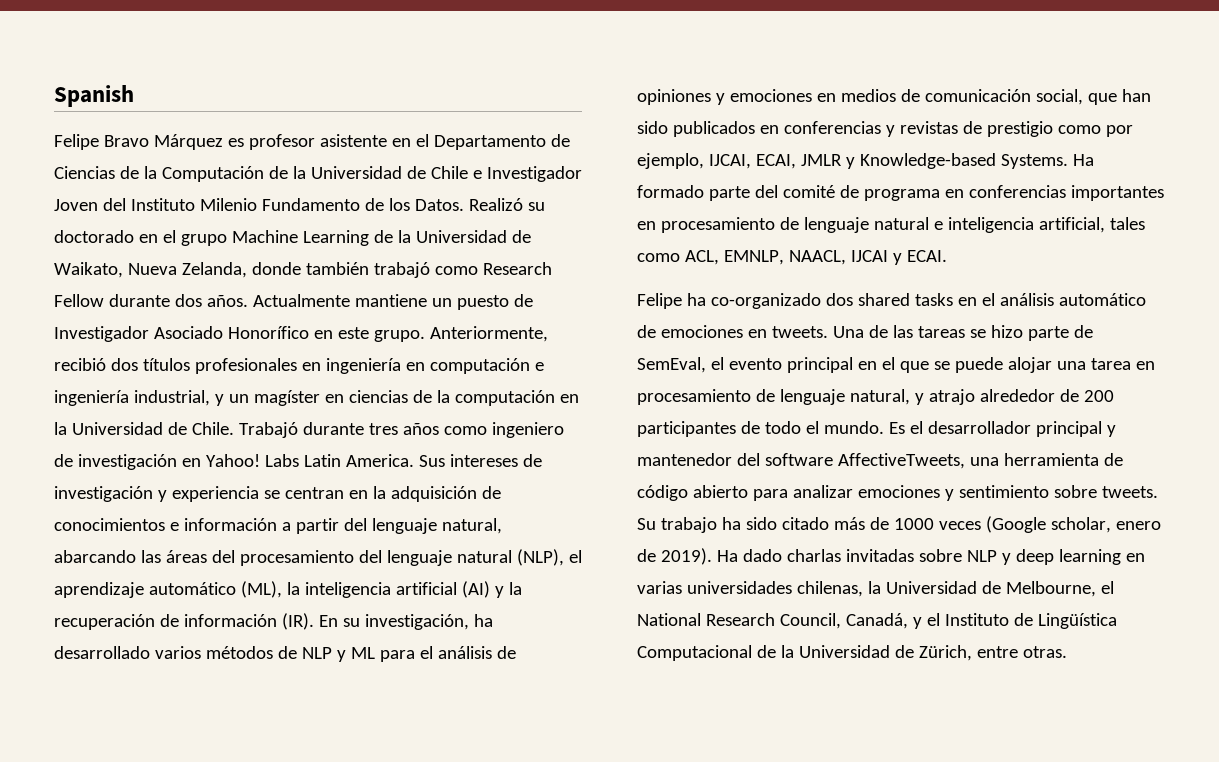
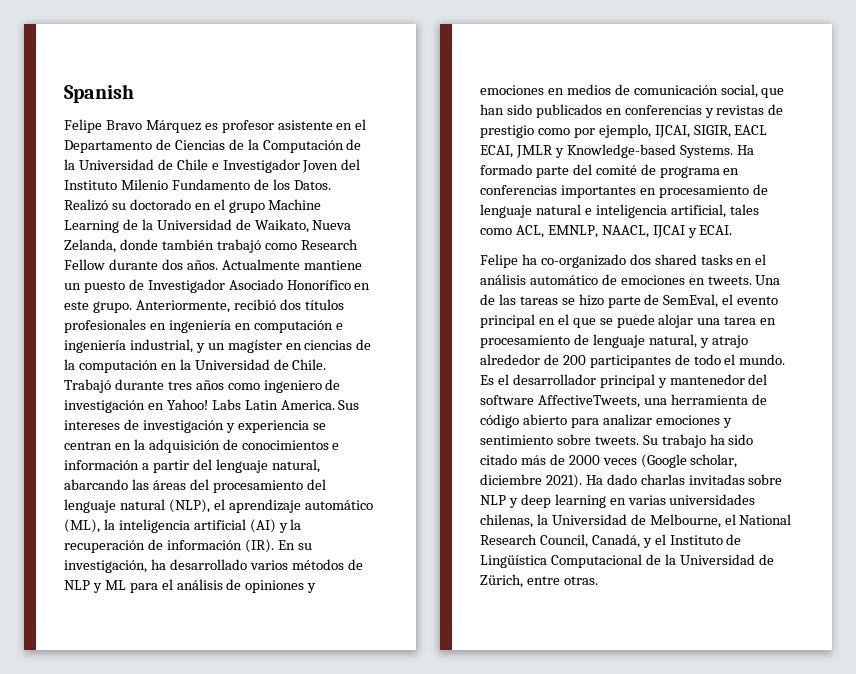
(751, 161) none -> [693,125,768,138] SIGIR, EACL
[893,518,934,530] 1000 -> [568,455,600,465] 2000
[1115,521,1161,530] [637,548,712,565] enero de 2019). -> [480,474,582,488] diciembre 2021).

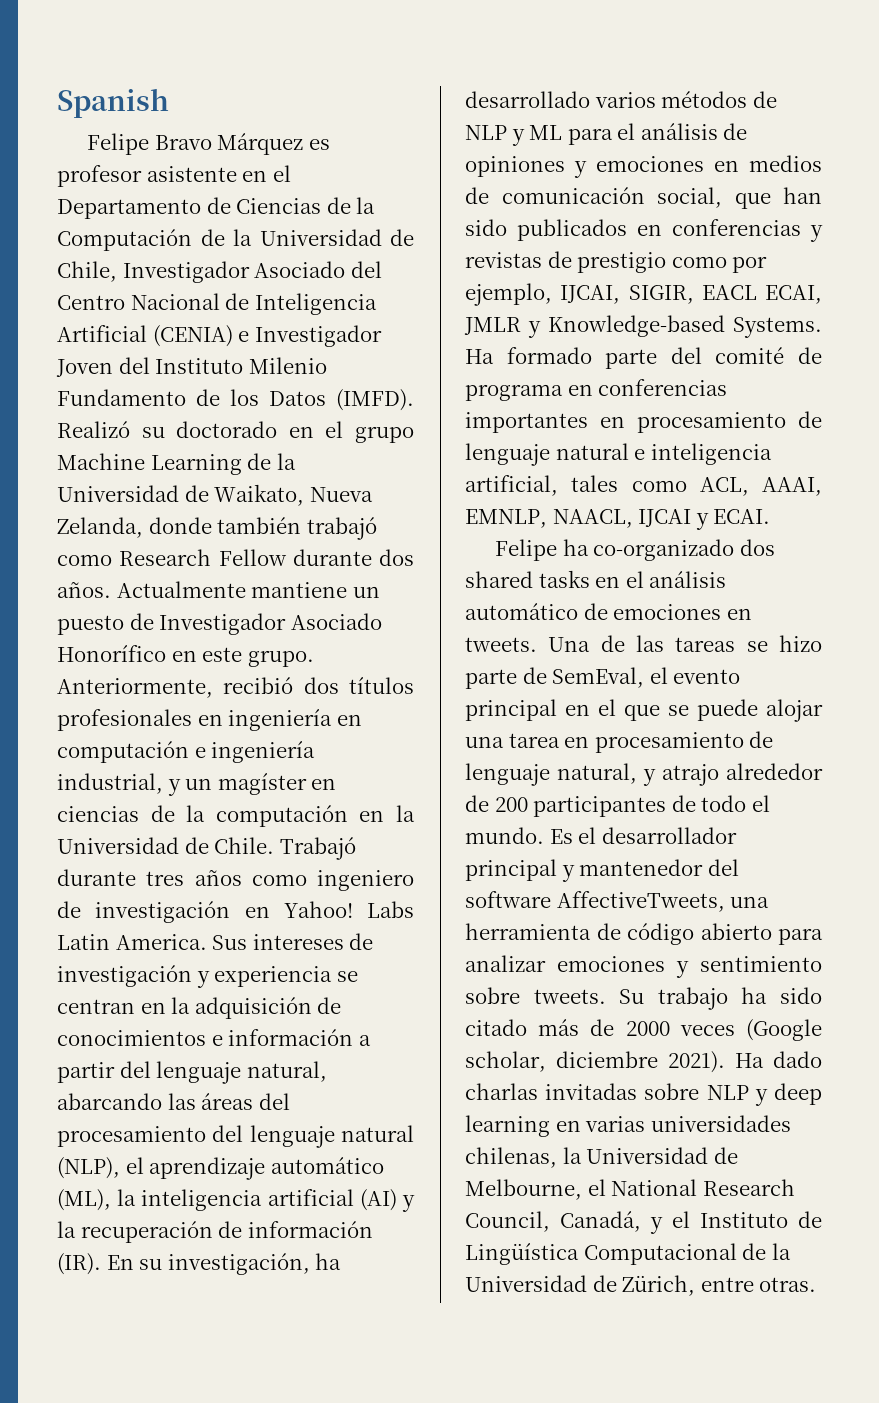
[176,159,208,170] Chile -> [57,261,382,283] [57,293,377,315] [57,325,233,347] Chile, Investigador Asociado del Centro Nacional de Inteligencia Artificial (CENIA)
[293,180,331,190] Datos. -> [269,389,414,411] Datos (IMFD).
(544, 231) none -> [762,477,822,496] AAAI,

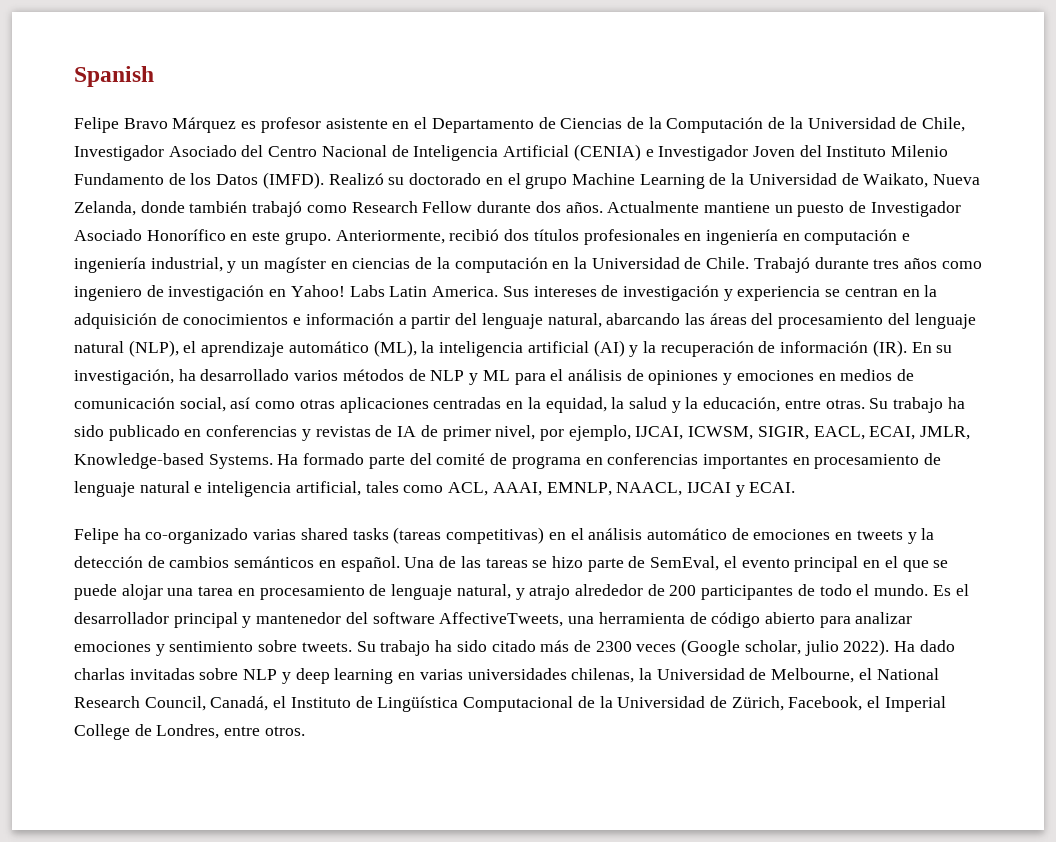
[734,187,822,209] [465,219,627,241] que han sido publicados -> [230,397,965,413] [74,425,180,441] así como otras aplicaciones centradas en la equidad, la salud y la educación, entre otras. Su trabajo ha sido publicado
[577,252,768,273] [465,283,822,306] [464,317,541,338] prestigio como por ejemplo, IJCAI, SIGIR, EACL ECAI, JMLR y -> [397,425,971,441] IA de primer nivel, por ejemplo, IJCAI, ICWSM, SIGIR, EACL, ECAI, JMLR,
[739,539,775,556] dos -> [253,529,297,540] varias
(590, 579) none -> [393,527,545,544] (tareas competitivas)
[465,637,537,652] tweets. -> [856,528,935,544] [74,556,400,572] tweets y la detección de cambios semánticos en español.
[625,1021,670,1036] 2000 -> [595,641,632,652] 2300
[556,1051,725,1073] diciembre 2021). -> [804,639,890,656] julio 2022).
[650,1217,663,1234] y -> (269, 703) none
[700,1277,817,1292] entre otras. -> [788,696,946,712] [74,724,305,740] Facebook, el Imperial College de Londres, entre otros.

